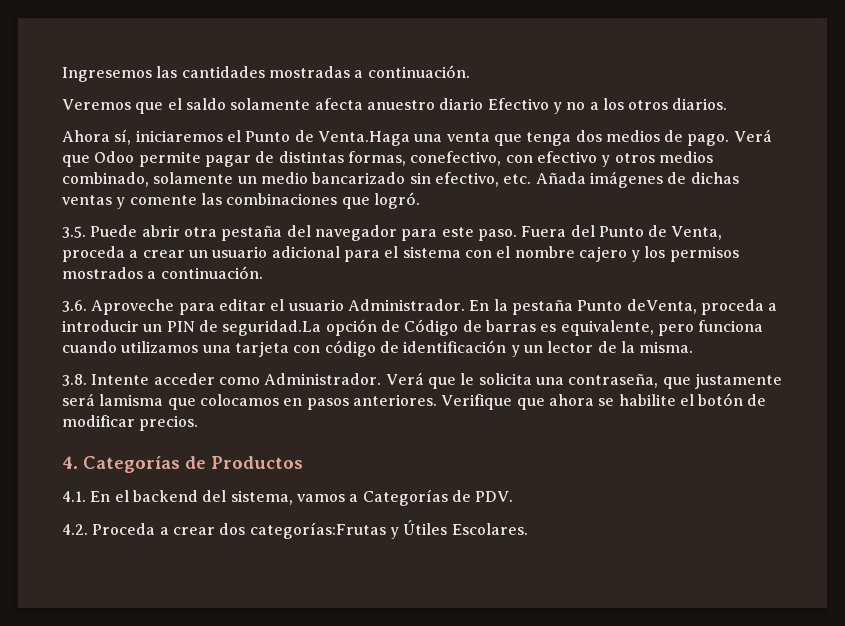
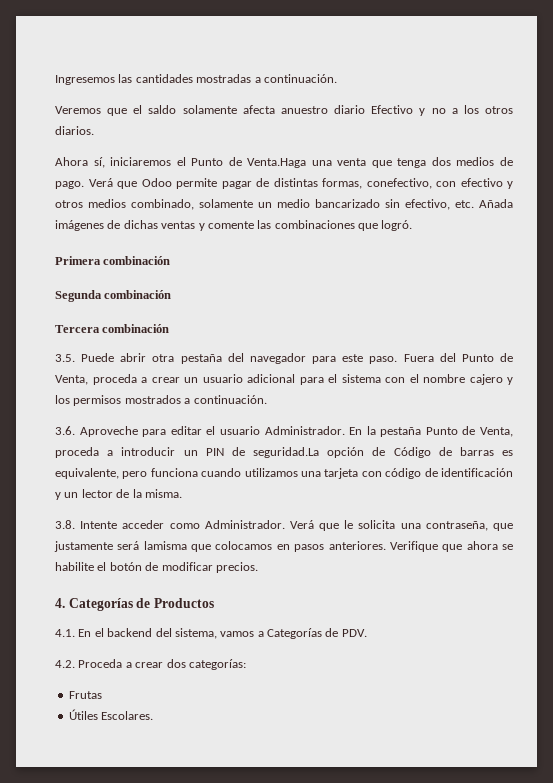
(420, 200) none -> [55,256,171,265] [55,290,172,302] [55,324,170,333] // Primera combinación // Segunda combinación // Tercera combinación
[626,299,697,314] deVenta, -> [462,426,513,437] de Venta,
[249,522,399,539] categorías:Frutas y -> [188,659,246,670] [68,691,102,699] categorías: // Frutas //

